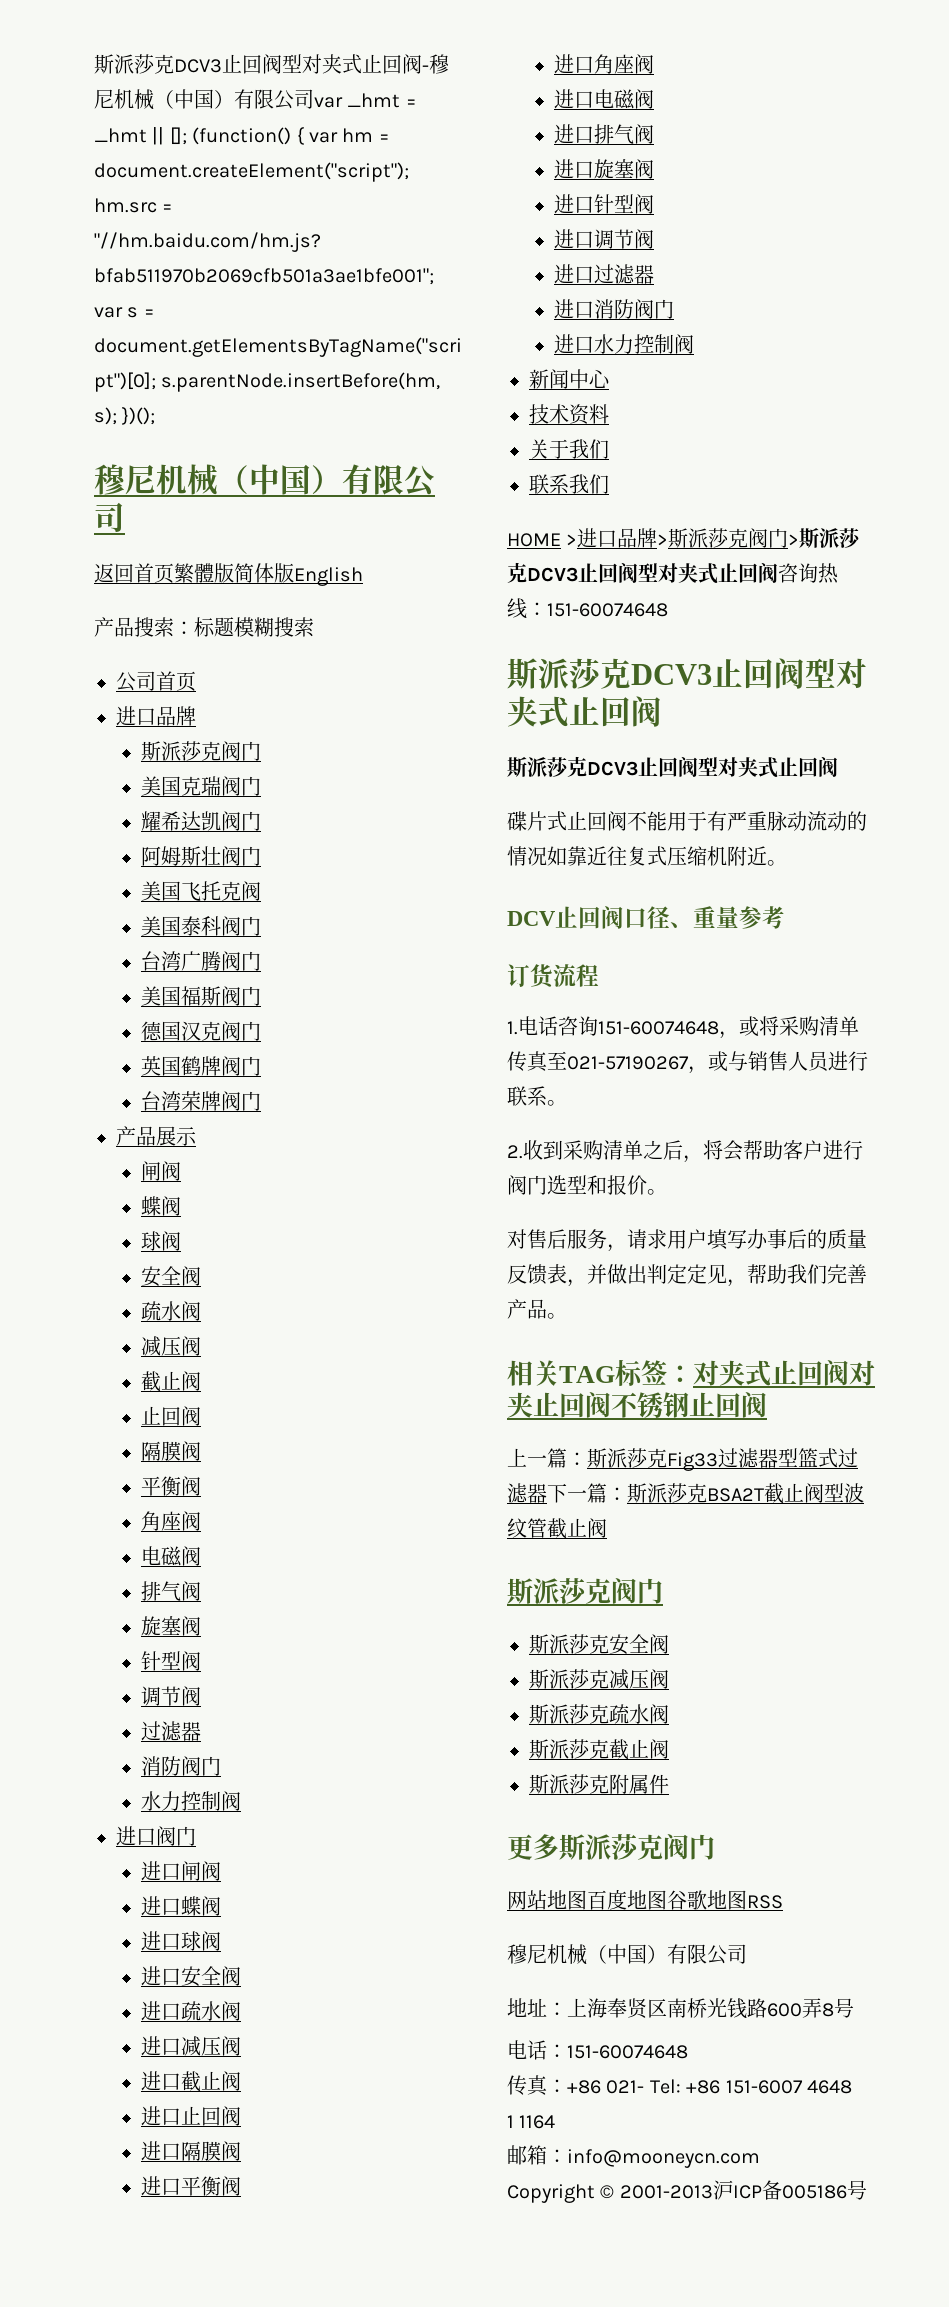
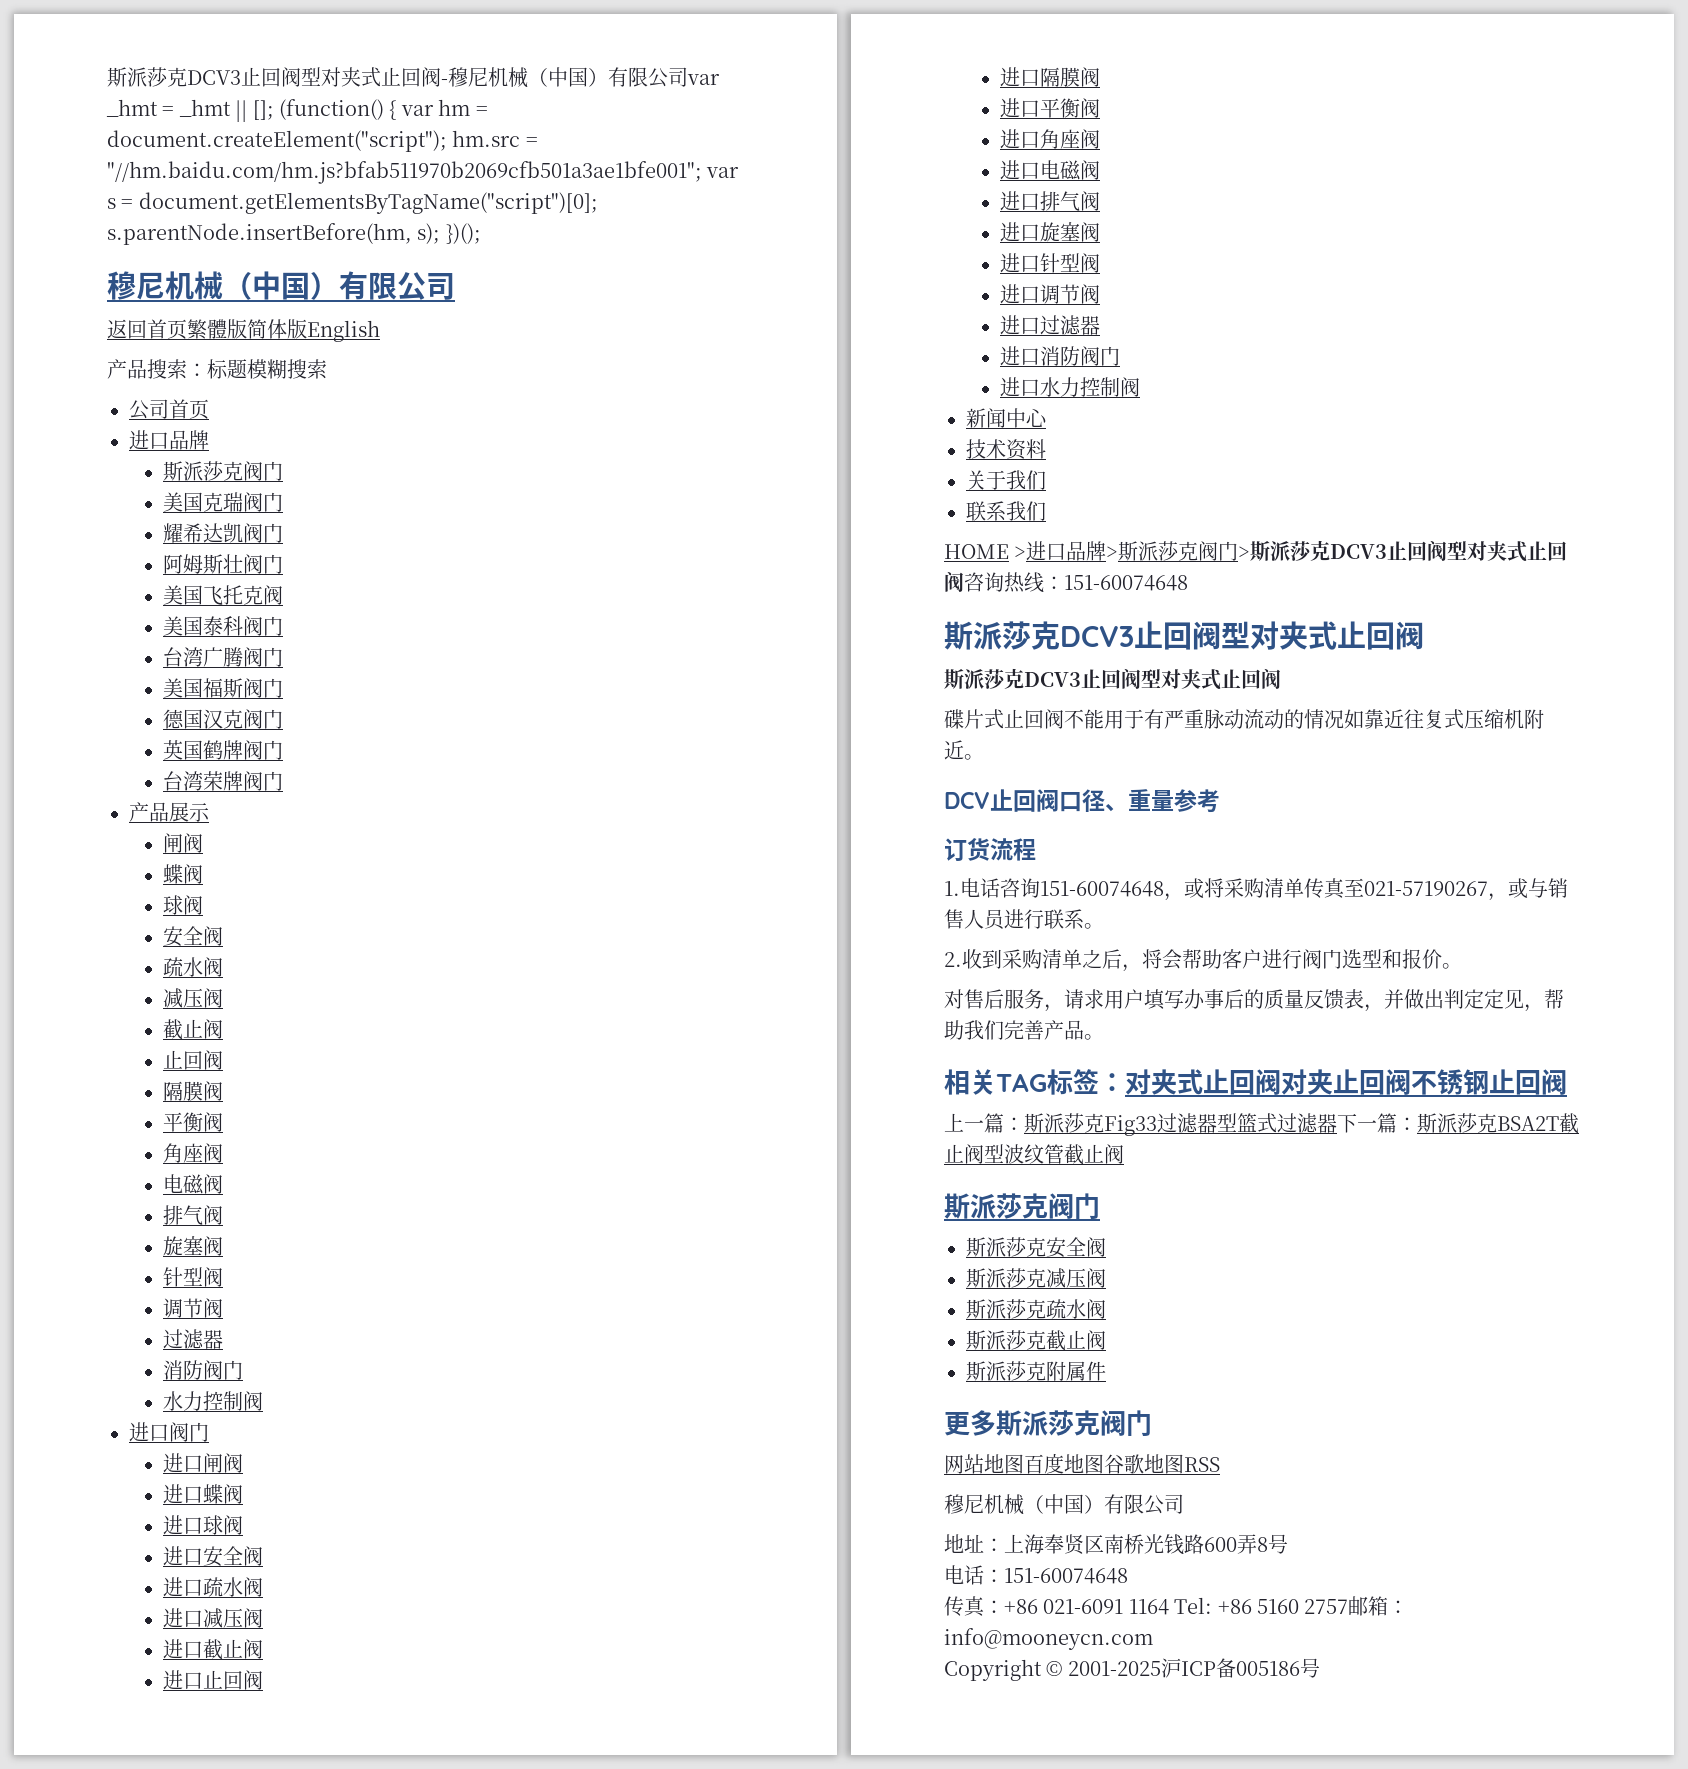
[606,2079,852,2094] [507,2115,556,2129] 021- Tel: +86 151-6007 4648 // 1 1164 // -> [1043,1597,1349,1615] 021-6091 1164 Tel: +86 5160 2757
[619,2185,713,2199] 2001-2013 -> [1067,1661,1161,1676] 2001-2025

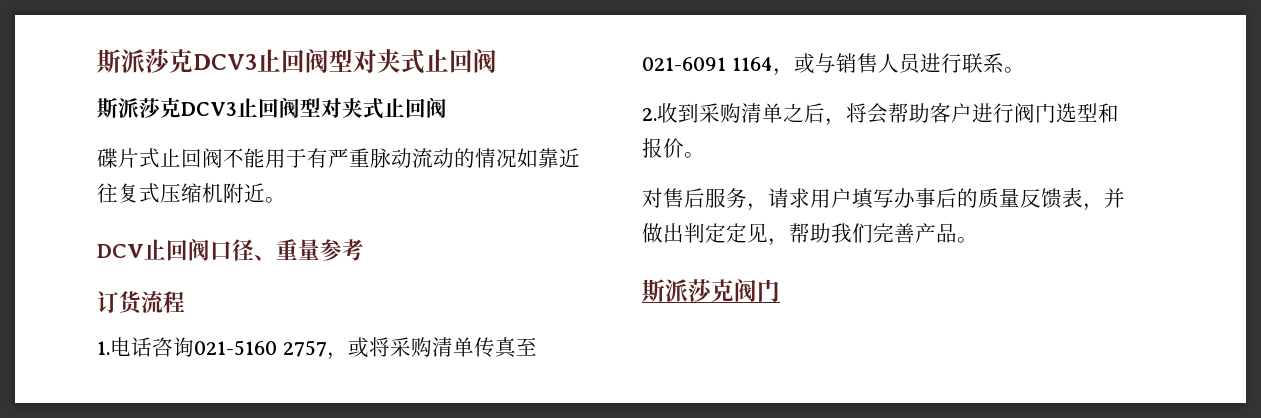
[107,67,720,88] [106,99,488,122] [107,130,538,152] [107,161,740,184] [107,192,598,214] [107,223,481,245] [107,271,455,300] [107,319,380,342] [107,359,327,379] [129,399,209,420] [129,430,209,450] [163,461,284,481] [163,492,284,512] [163,523,284,543] [163,554,284,574] [163,585,284,605] [163,616,284,636] [163,647,284,667] [163,678,284,698] [163,709,284,729] [163,740,284,760] [163,771,284,791] [129,802,210,822] [163,833,204,853] [163,864,204,884] [163,895,204,915] [163,926,224,947] [163,957,224,977] [163,988,224,1008] [163,1019,224,1040] [163,1050,224,1070] [163,1081,224,1101] [163,1112,224,1132] [163,1143,224,1163] [163,1174,224,1195] [163,1205,224,1225] [163,1236,224,1256] [163,1267,224,1287] [163,1298,224,1318] [163,1329,224,1349] [163,1360,244,1380] [163,1391,264,1411] [129,1422,209,1442] [163,1453,244,1473] [163,1484,244,1504] [163,1515,244,1535] [163,1546,264,1567] [163,1577,264,1597] [163,1608,264,1628] [163,1639,264,1660] [163,1670,264,1690] [1000,67,1101,87] [1000,98,1101,118] [1000,129,1101,149] [1000,160,1101,181] [1000,191,1101,211] [1000,222,1101,242] [1000,253,1101,273] [1000,284,1101,304] [1000,315,1101,335] [1000,346,1121,366] [1000,377,1141,397] [966,408,1048,428] [966,439,1046,460] [966,470,1046,490] [966,501,1046,521] [944,540,1568,562] [944,571,1188,593] [944,621,1424,650] 斯派莎克DCV3止回阀型对夹式止回阀-穆尼机械（中国）有限公司var _hmt = _hmt || []; (function() { var hm = document.createElement("script"); hm.src = "//hm.baidu.com/hm.js?bfab511970b2069cfb501a3ae1bfe001"; var s = document.getElementsByTagName("script")[0]; s.parentNode.insertBefore(hm, s); })(); // 穆尼机械（中国）有限公司 // 返回首页繁體版简体版English // 产品搜索：标题模糊搜索 // 公司首页 // 进口品牌 // 斯派莎克阀门 // 美国克瑞阀门 // 耀希达凯阀门 // 阿姆斯壮阀门 // 美国飞托克阀 // 美国泰科阀门 // 台湾广腾阀门 // 美国福斯阀门 // 德国汉克阀门 // 英国鹤牌阀门 // 台湾荣牌阀门 // 产品展示 // 闸阀 // 蝶阀 // 球阀 // 安全阀 // 疏水阀 // 减压阀 // 截止阀 // 止回阀 // 隔膜阀 // 平衡阀 // 角座阀 // 电磁阀 // 排气阀 // 旋塞阀 // 针型阀 // 调节阀 // 过滤器 // 消防阀门 // 水力控制阀 // 进口阀门 // 进口闸阀 // 进口蝶阀 // 进口球阀 // 进口安全阀 // 进口疏水阀 // 进口减压阀 // 进口截止阀 // 进口止回阀 // 进口隔膜阀 // 进口平衡阀 // 进口角座阀 // 进口电磁阀 // 进口排气阀 // 进口旋塞阀 // 进口针型阀 // 进口调节阀 // 进口过滤器 // 进口消防阀门 // 进口水力控制阀 // 新闻中心 // 技术资料 // 关于我们 // 联系我们 // HOME >进口品牌>斯派莎克阀门>斯派莎克DCV3止回阀型对夹式止回阀咨询热线：151-60074648 // 斯派莎克DCV3止回阀型对夹式止回阀 -> [97,49,497,74] 斯派莎克DCV3止回阀型对夹式止回阀
[1040,881,1164,897] 151-60074648 -> [194,340,327,357] 021-5160 2757
[1364,881,1488,896] 021-57190267 -> [642,57,773,71] 021-6091 1164
[944,1069,1567,1095] [944,1113,1579,1136] [944,1144,1124,1165] [944,1193,1100,1219] [966,1237,1106,1258] [966,1268,1106,1288] [966,1299,1106,1319] [966,1330,1106,1351] [966,1361,1106,1381] [944,1410,1152,1436] [944,1453,1220,1474] [944,1494,1184,1515] [944,1534,1288,1555] [944,1565,1128,1585] [944,1596,1409,1617] [944,1628,1153,1650] [944,1658,1320,1681] 相关TAG标签：对夹式止回阀对夹止回阀不锈钢止回阀 // 上一篇：斯派莎克Fig33过滤器型篮式过滤器下一篇：斯派莎克BSA2T截止阀型波纹管截止阀 // 斯派莎克阀门 // 斯派莎克安全阀 // 斯派莎克减压阀 // 斯派莎克疏水阀 // 斯派莎克截止阀 // 斯派莎克附属件 // 更多斯派莎克阀门 // 网站地图百度地图谷歌地图RSS // 穆尼机械（中国）有限公司 // 地址：上海奉贤区南桥光钱路600弄8号 // 电话：151-60074648 // 传真：+86 021-6091 1164 Tel: +86 5160 2757邮箱：info@mooneycn.com // Copyright © 2001-2025沪ICP备005186号 -> [642,279,780,302] 斯派莎克阀门

